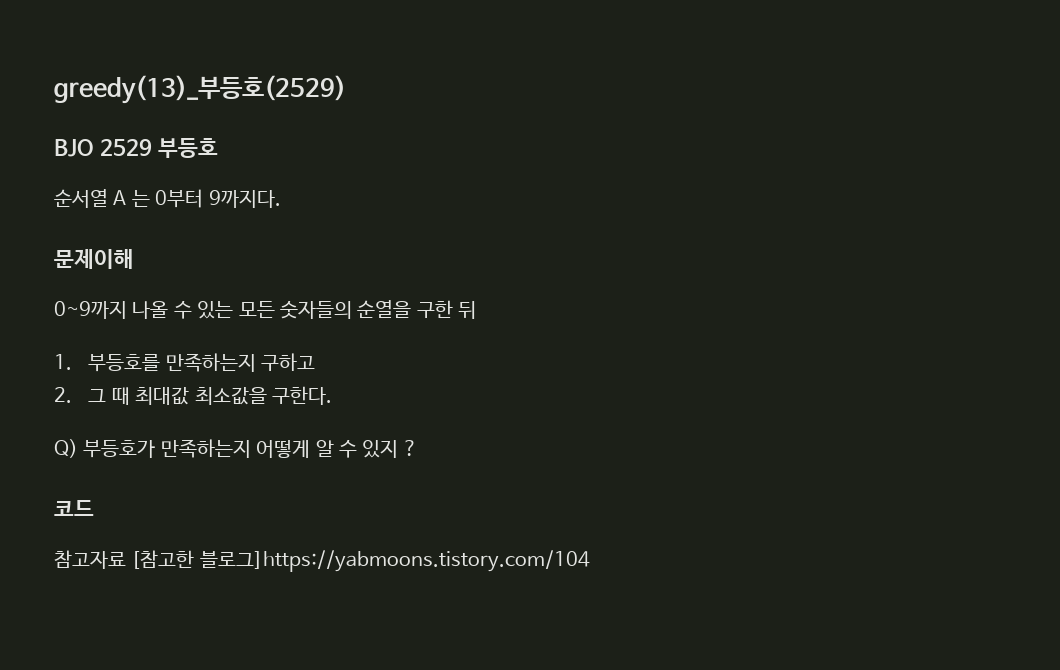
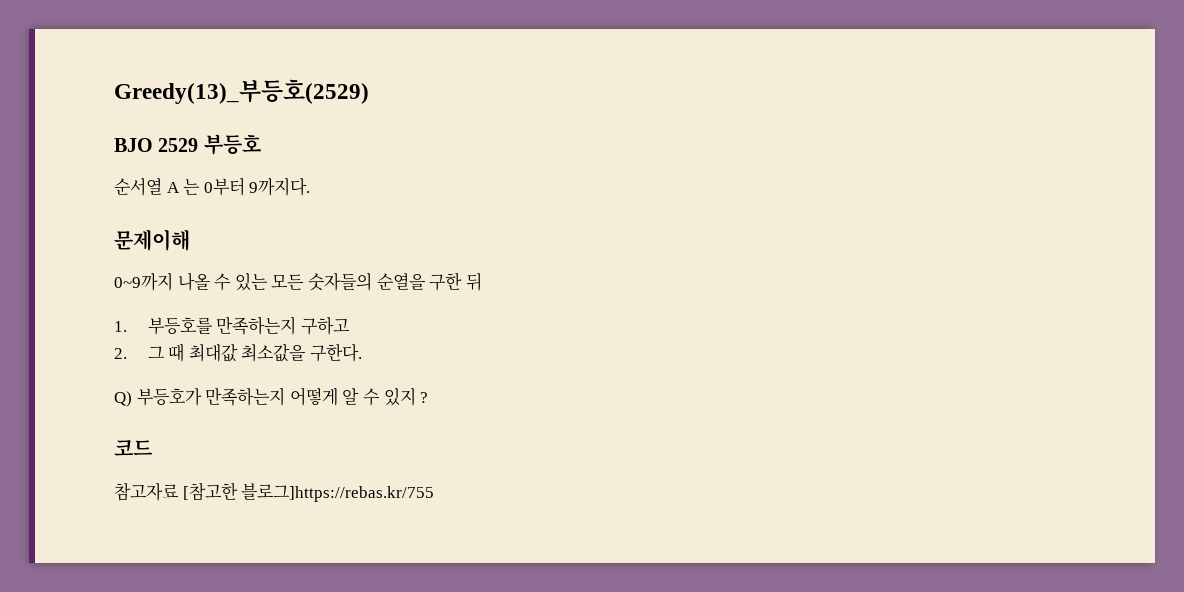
[54,75,346,104] greedy(13)_부등호(2529) -> [114,79,369,104] Greedy(13)_부등호(2529)
[199,550,590,572] 블로그]https://yabmoons.tistory.com/104 -> [241,483,435,502] 블로그]https://rebas.kr/755

